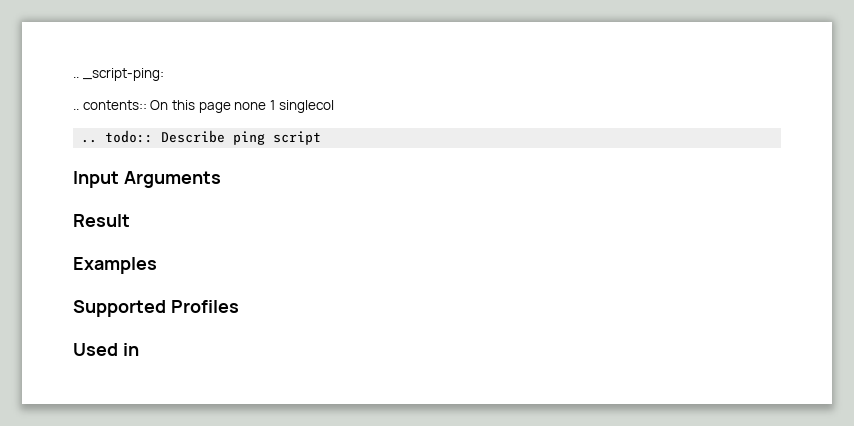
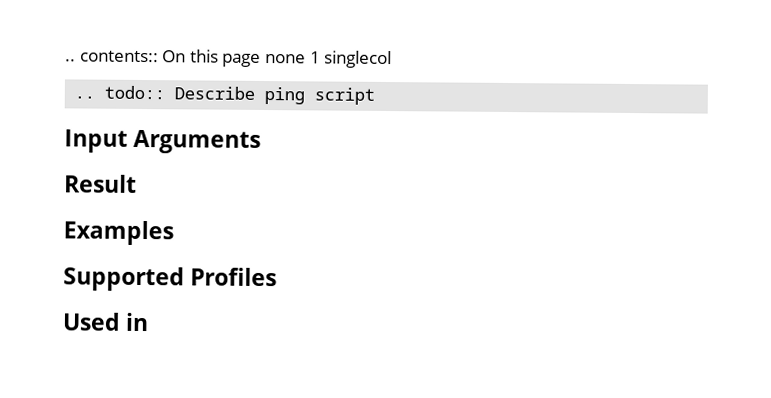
[73,68,164,81] [73,108,79,110] .. _script-ping: // .. -> [65,58,76,62] ..

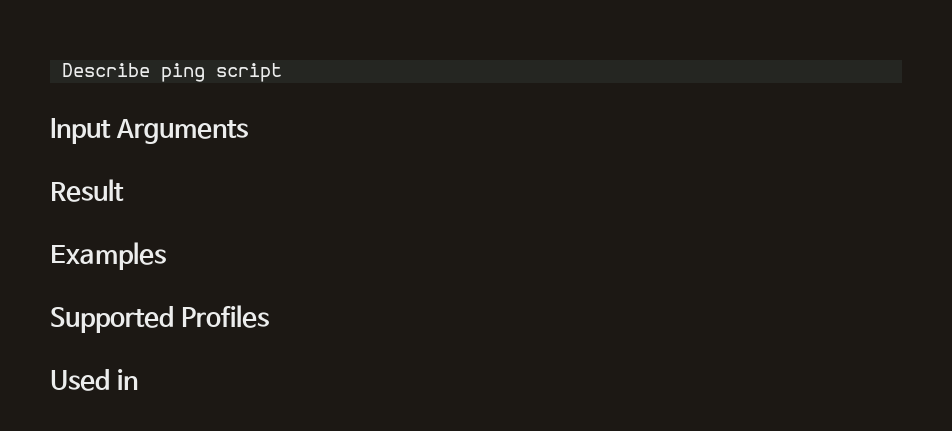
[65,49,393,69] [74,85,166,100] .. contents:: On this page none 1 singlecol // .. todo:: -> (61, 70) none

